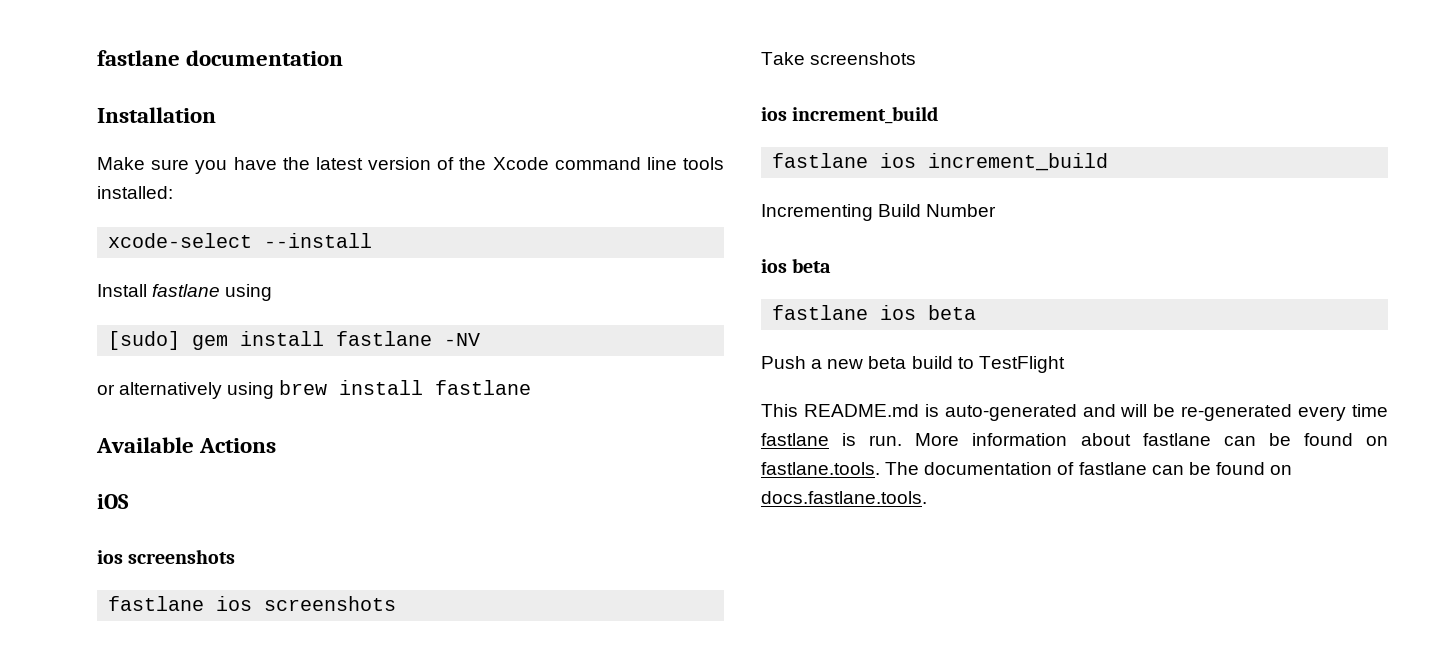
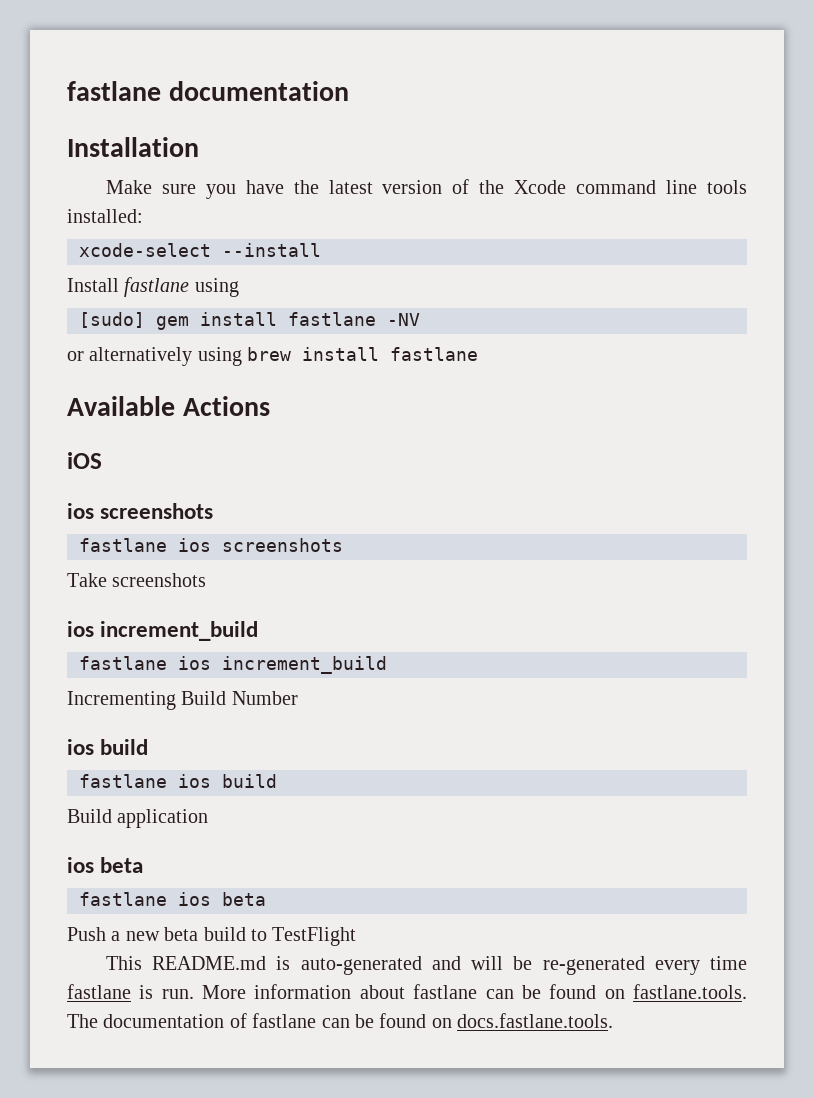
(997, 210) none -> [67,739,149,755] [79,774,277,788] [67,809,209,828] // ios build // fastlane ios build // Build application

